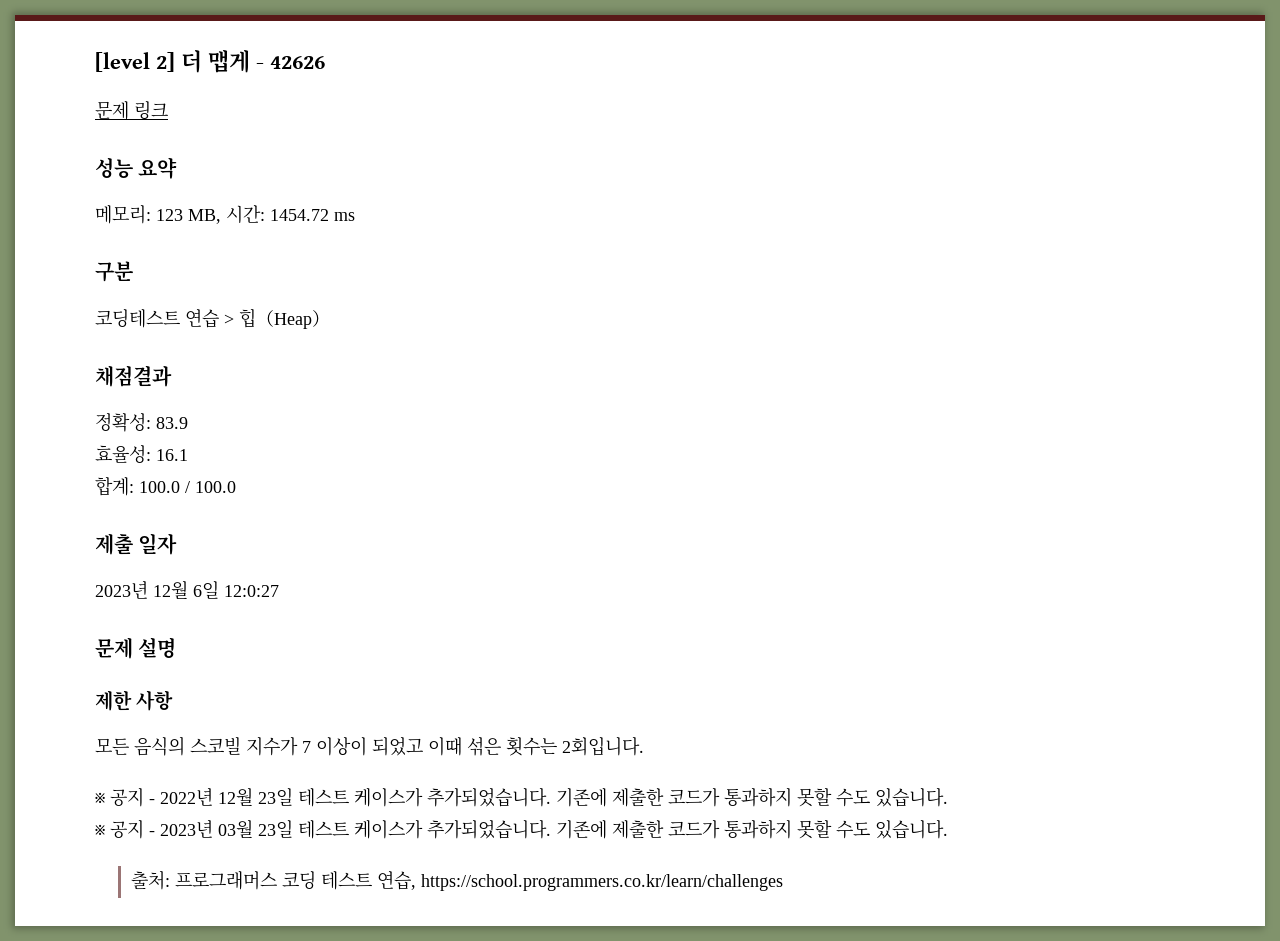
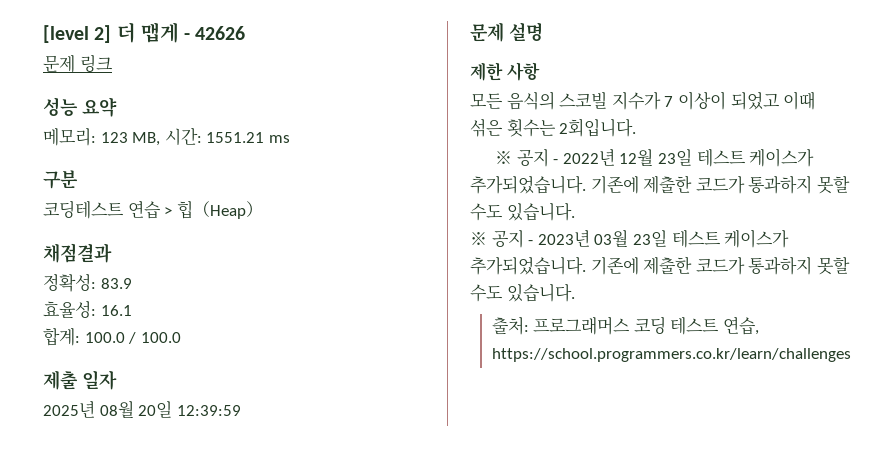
[270,209,329,221] 1454.72 -> [206,132,265,143] 1551.21
[95,580,279,599] 2023년 12월 6일 12:0:27 -> [43,401,241,418] 2025년 08월 20일 12:39:59

